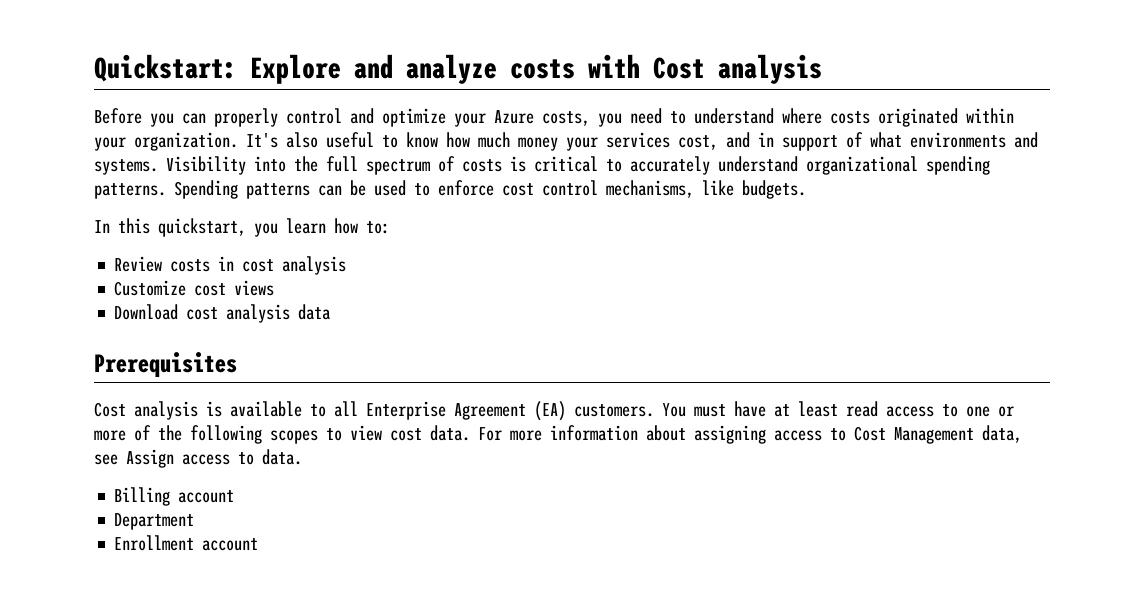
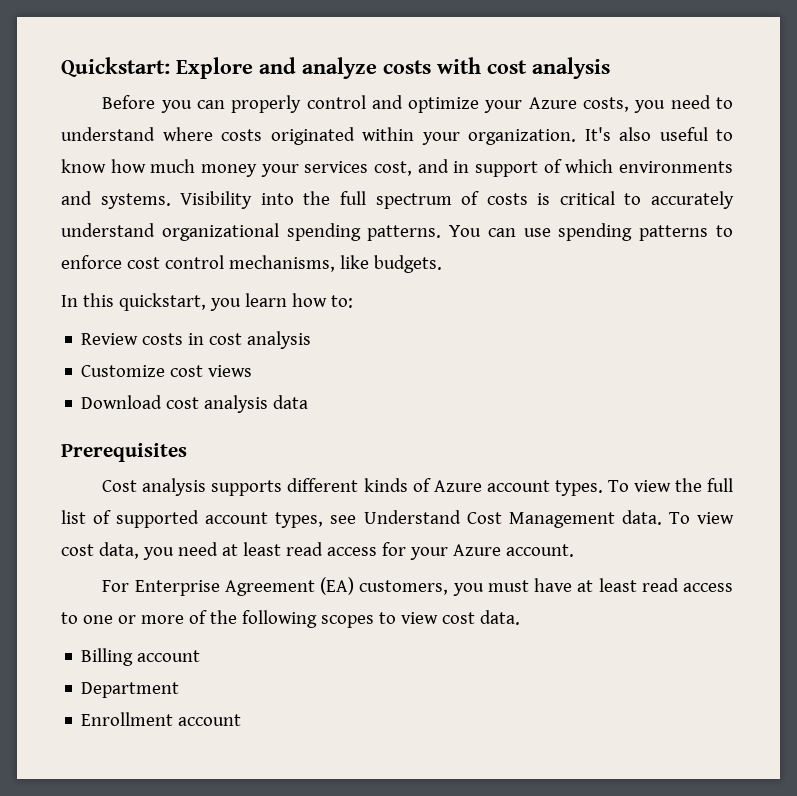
[653,57,705,79] Cost -> [487,60,527,74] cost
[870,132,902,148] what -> [565,159,614,173] which
[174,180,406,199] Spending patterns can be used -> [449,223,709,241] You can use spending patterns
[206,401,358,417] is available to all -> [211,478,734,496] [61,510,734,528] [61,542,574,560] [102,580,130,592] supports different kinds of Azure account types. To view the full list of supported account types, see Understand Cost Management data. To view cost data, you need at least read access for your Azure account. // For
[574,403,686,417] customers. You -> [359,580,484,596] customers, you
[478,425,1022,444] [94,449,302,468] For more information about assigning access to Cost Management data, see Assign access to data. -> (520, 617) none

